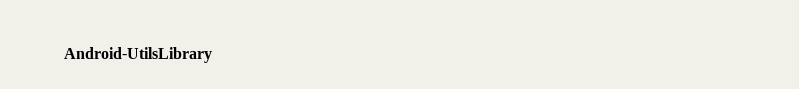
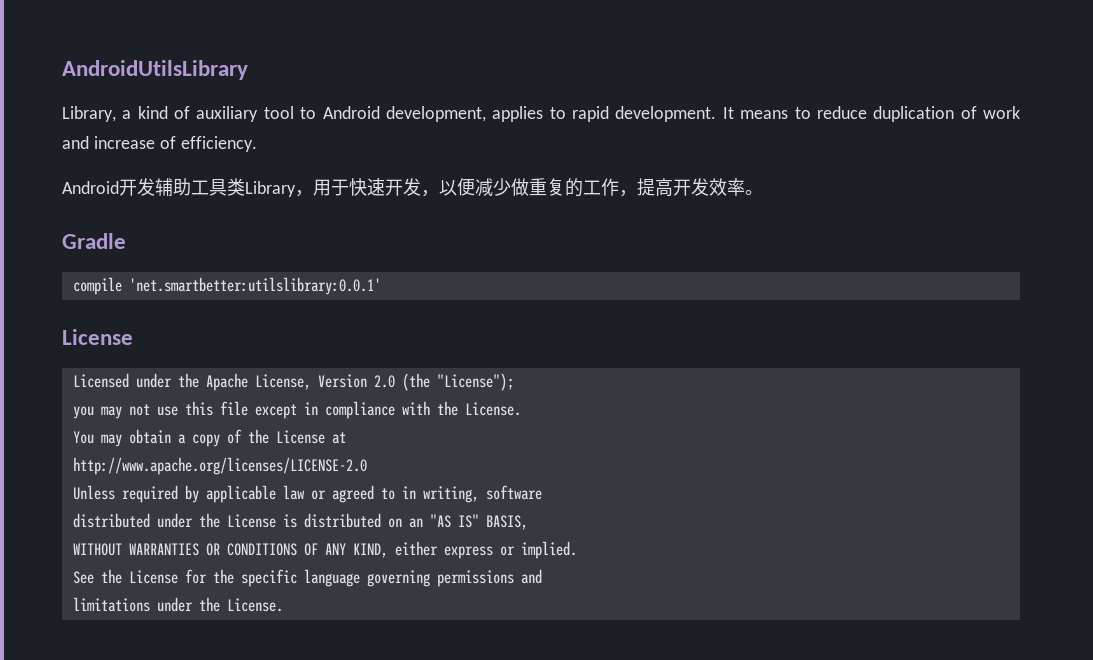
[64,47,212,63] Android-UtilsLibrary -> [62,60,248,80] [62,106,1020,122] [62,136,257,152] [62,178,763,197] [62,233,126,249] [72,277,381,295] [62,329,133,345] [72,373,514,391] [72,401,521,419] [72,429,346,447] [72,457,367,475] [72,485,542,503] [72,513,528,530] [72,541,577,559] [72,569,542,587] [72,597,283,612] AndroidUtilsLibrary // Library, a kind of auxiliary tool to Android development, applies to rapid development. It means to reduce duplication of work and increase of efficiency. // Android开发辅助工具类Library，用于快速开发，以便减少做重复的工作，提高开发效率。 // Gradle // compile 'net.smartbetter:utilslibrary:0.0.1' // License // Licensed under the Apache License, Version 2.0 (the "License"); // you may not use this file except in compliance with the License. // You may obtain a copy of the License at // http://www.apache.org/licenses/LICENSE-2.0 // Unless required by applicable law or agreed to in writing, software // distributed under the License is distributed on an "AS IS" BASIS, // WITHOUT WARRANTIES OR CONDITIONS OF ANY KIND, either express or implied. // See the License for the specific language governing permissions and // limitations under the License.

